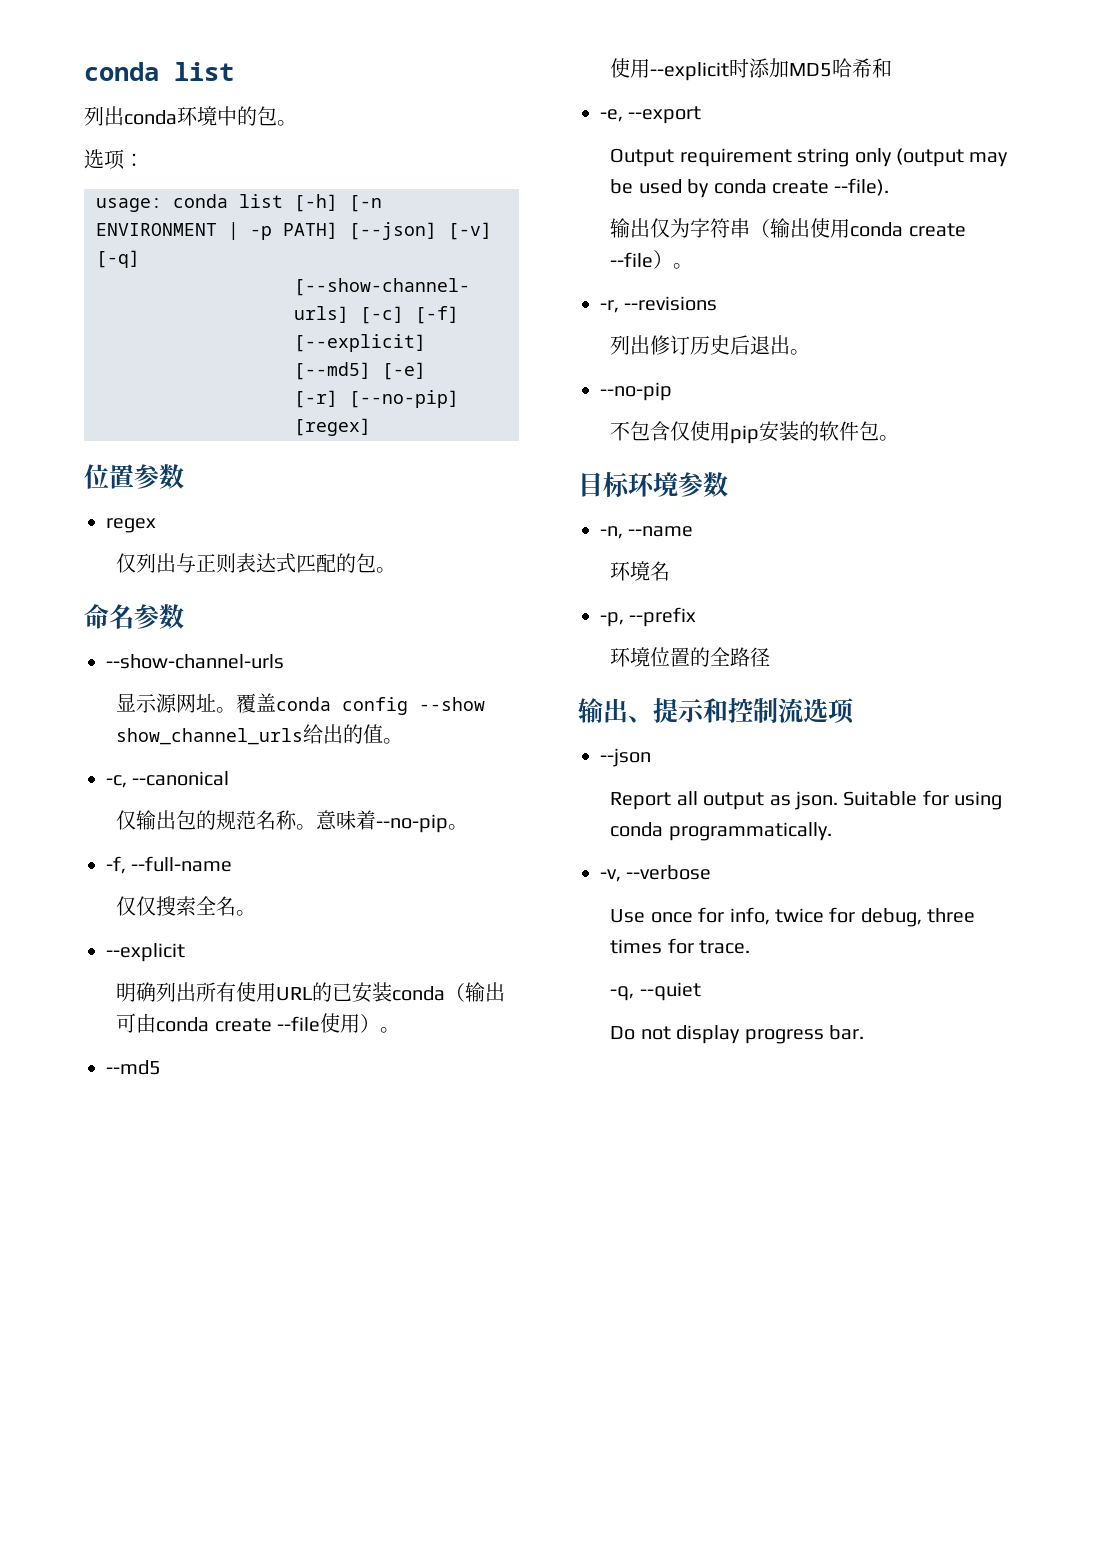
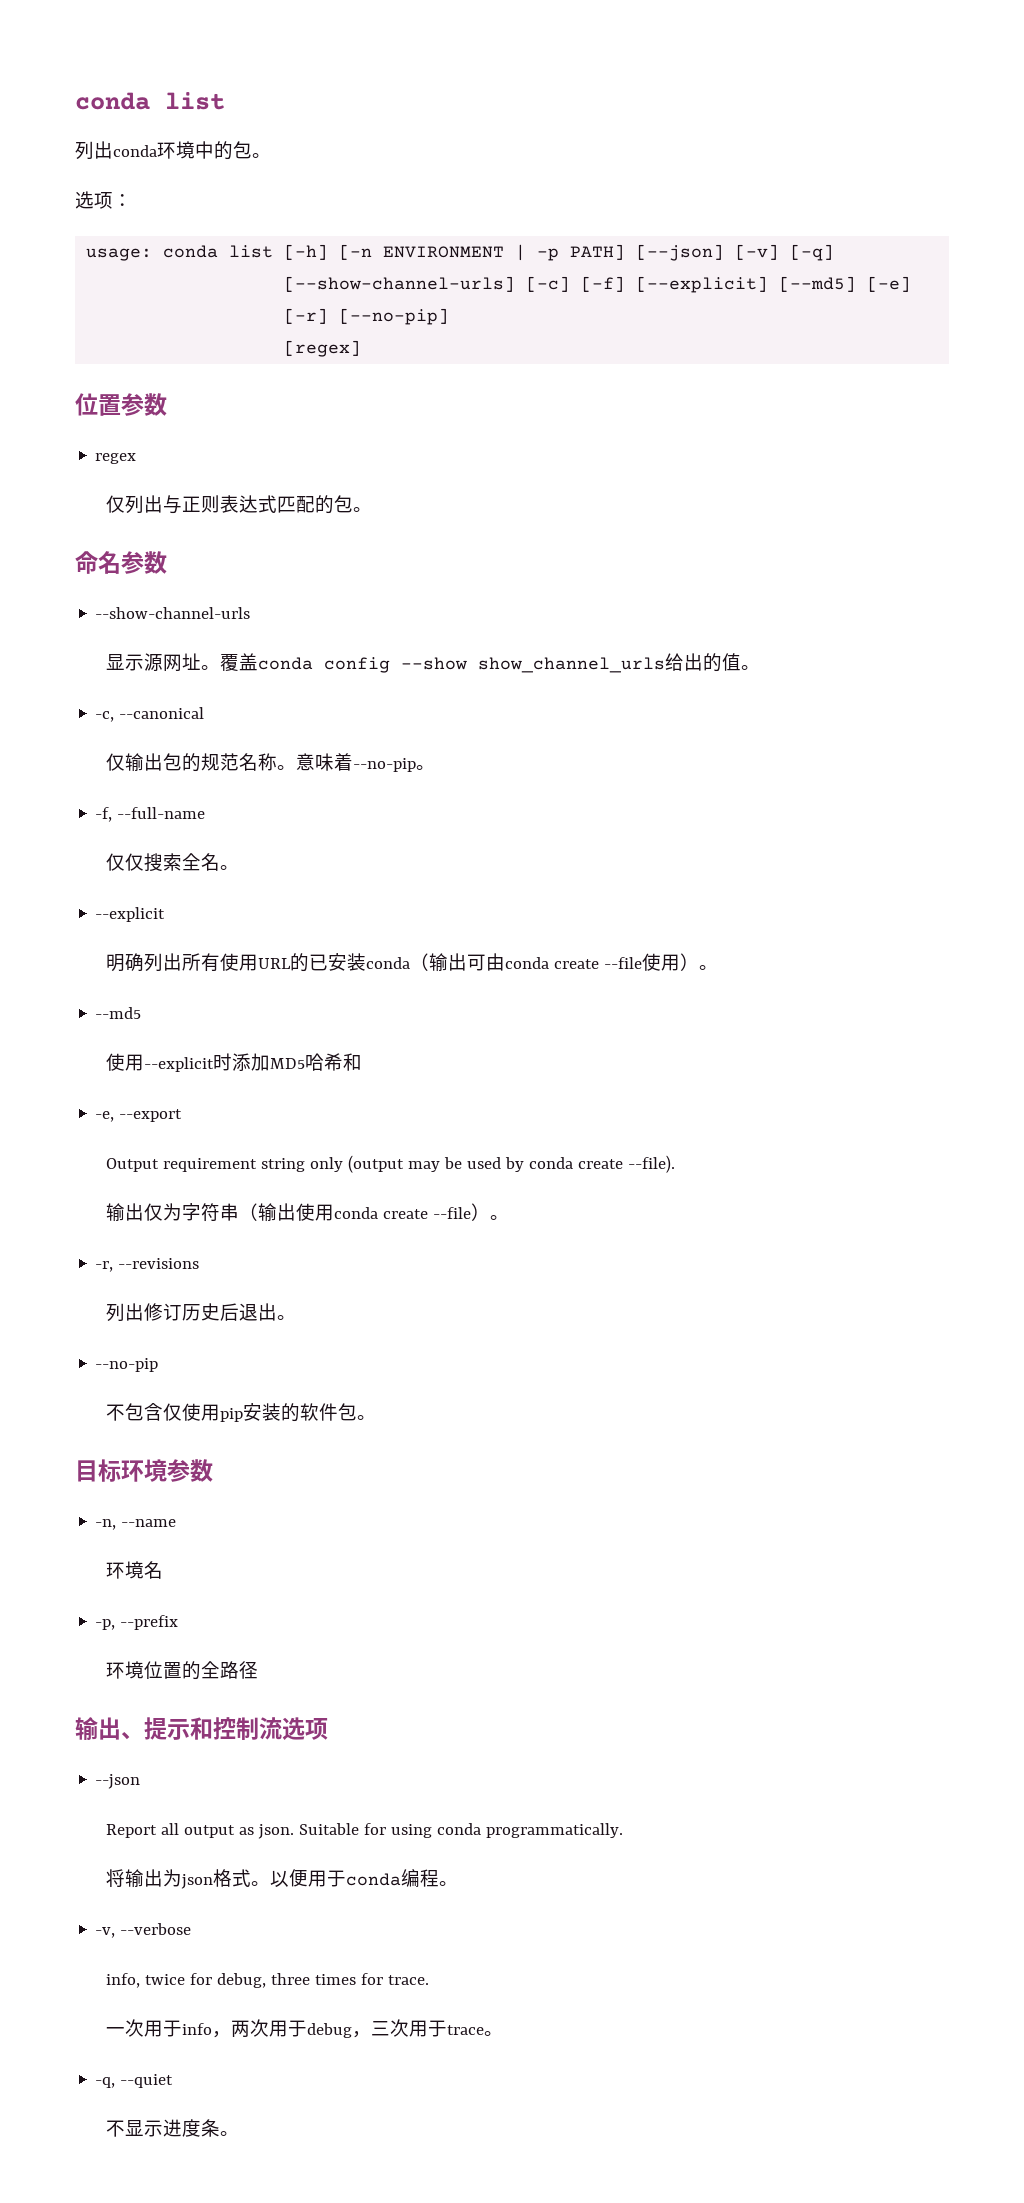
(832, 831) none -> [106,1869,459,1889] // 将输出为json格式。以便用于conda编程。
[610,907,725,923] Use once for -> (192, 1929) none
[610,982,701,1001] [610,1025,865,1044] -q, --quiet // Do not display progress bar. -> [106,2019,504,2038] [95,2074,174,2088] [106,2119,240,2137] 一次用于info，两次用于debug，三次用于trace。 // -q, --quiet // 不显示进度条。

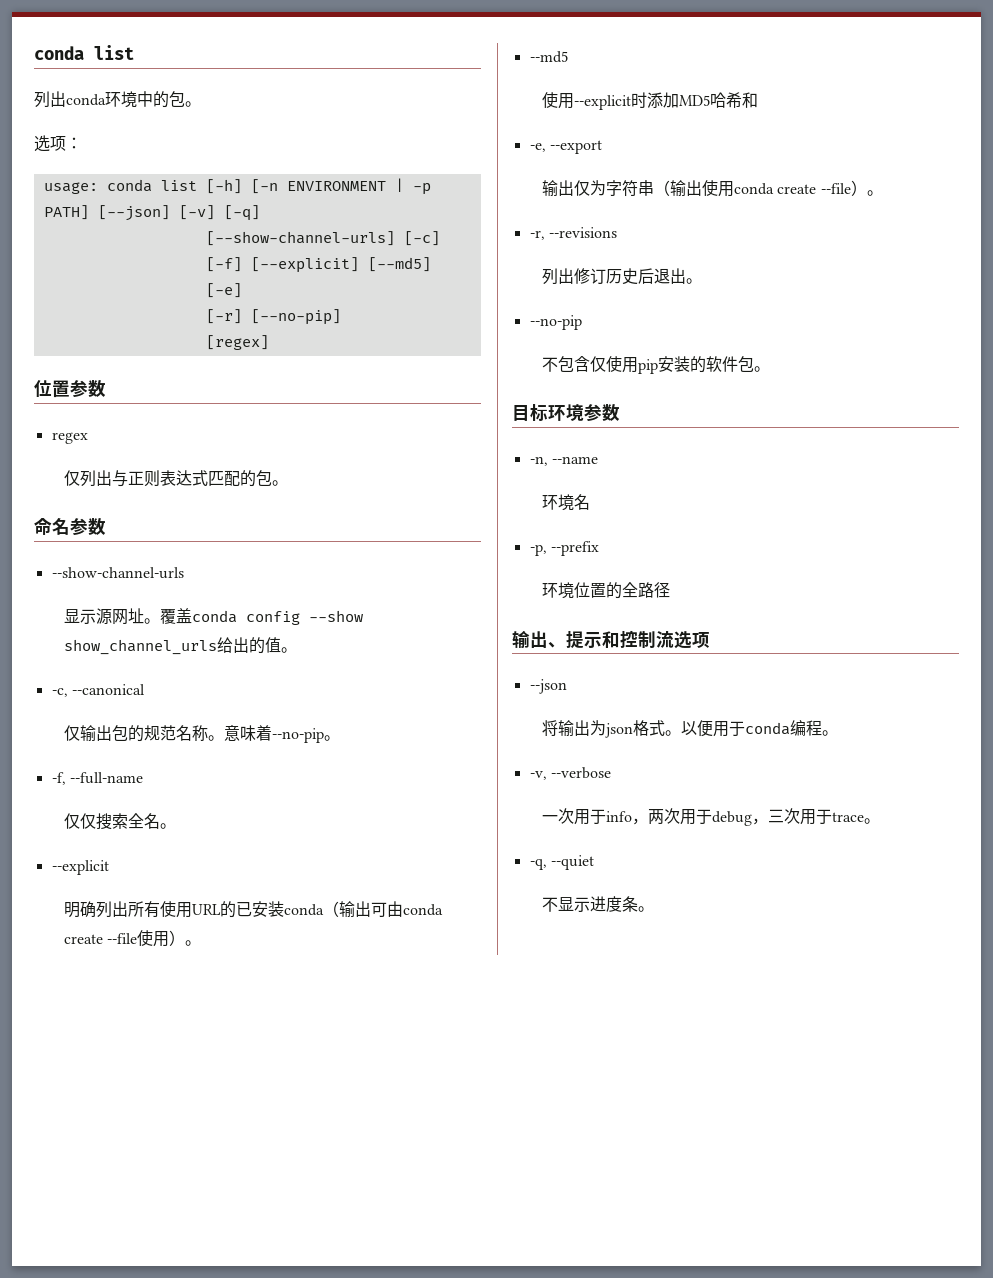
[106,1155,676,1173] // Output requirement string only (output may be used by conda create --file). -> (602, 147) none
[106,1823,624,1839] // Report all output as json. Suitable for using conda programmatically. -> (567, 686) none
[106,1973,430,1988] // info, twice for debug, three times for trace. -> (611, 773) none

